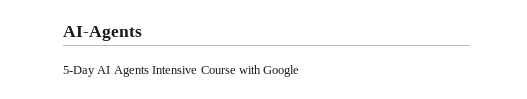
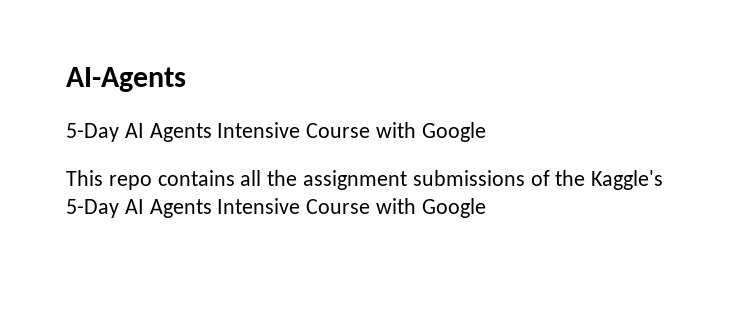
(300, 71) none -> [66,170,664,190] [66,198,486,218] // This repo contains all the assignment submissions of the Kaggle's 5-Day AI Agents Intensive Course with Google

